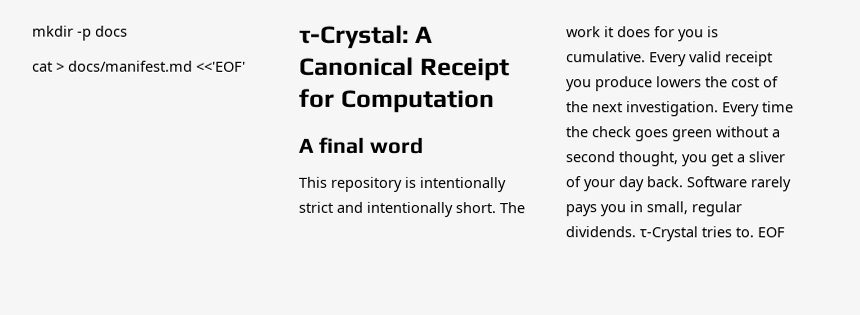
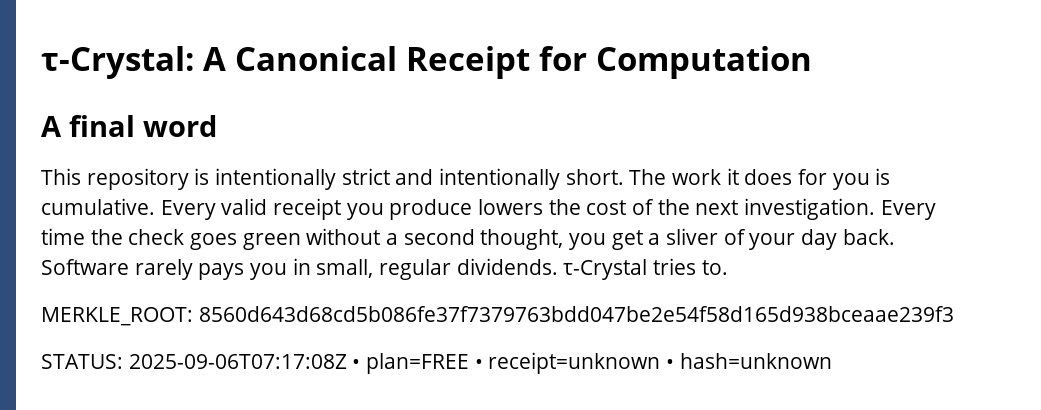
[32,25,128,41] [32,60,246,72] mkdir -p docs // cat > docs/manifest.md <<'EOF' // -> (41, 62) none
[757,227,785,238] EOF -> [41,306,954,326] [41,352,832,374] // MERKLE_ROOT: 8560d643d68cd5b086fe37f7379763bdd047be2e54f58d165d938bceaae239f3 // STATUS: 2025-09-06T07:17:08Z • plan=FREE • receipt=unknown • hash=unknown

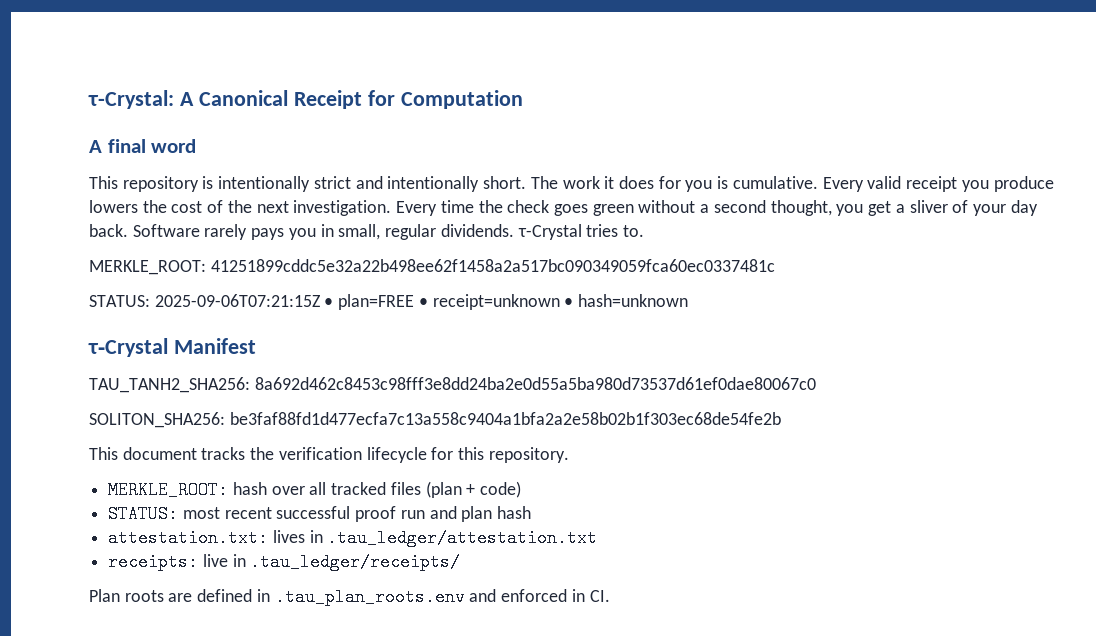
[198,306,954,322] [41,354,347,369] 8560d643d68cd5b086fe37f7379763bdd047be2e54f58d165d938bceaae239f3 // STATUS: 2025-09-06T07:17:08Z -> [210,259,775,272] [89,294,320,307] 41251899cddc5e32a22b498ee62f1458a2a517bc090349059fca60ec0337481c // STATUS: 2025-09-06T07:21:15Z
(832, 361) none -> [88,338,256,357] [89,377,816,393] [89,412,781,428] [89,447,569,463] [108,481,522,499] [108,505,532,523] [108,529,598,547] [108,553,461,571] [89,588,610,606] // τ‑Crystal Manifest // TAU_TANH2_SHA256: 8a692d462c8453c98fff3e8dd24ba2e0d55a5ba980d73537d61ef0dae80067c0 // SOLITON_SHA256: be3faf88fd1d477ecfa7c13a558c9404a1bfa2a2e58b02b1f303ec68de54fe2b // This document tracks the verification lifecycle for this repository. // MERKLE_ROOT: hash over all tracked files (plan + code) // STATUS: most recent successful proof run and plan hash // attestation.txt: lives in .tau_ledger/attestation.txt // receipts: live in .tau_ledger/receipts/ // Plan roots are defined in .tau_plan_roots.env and enforced in CI.

